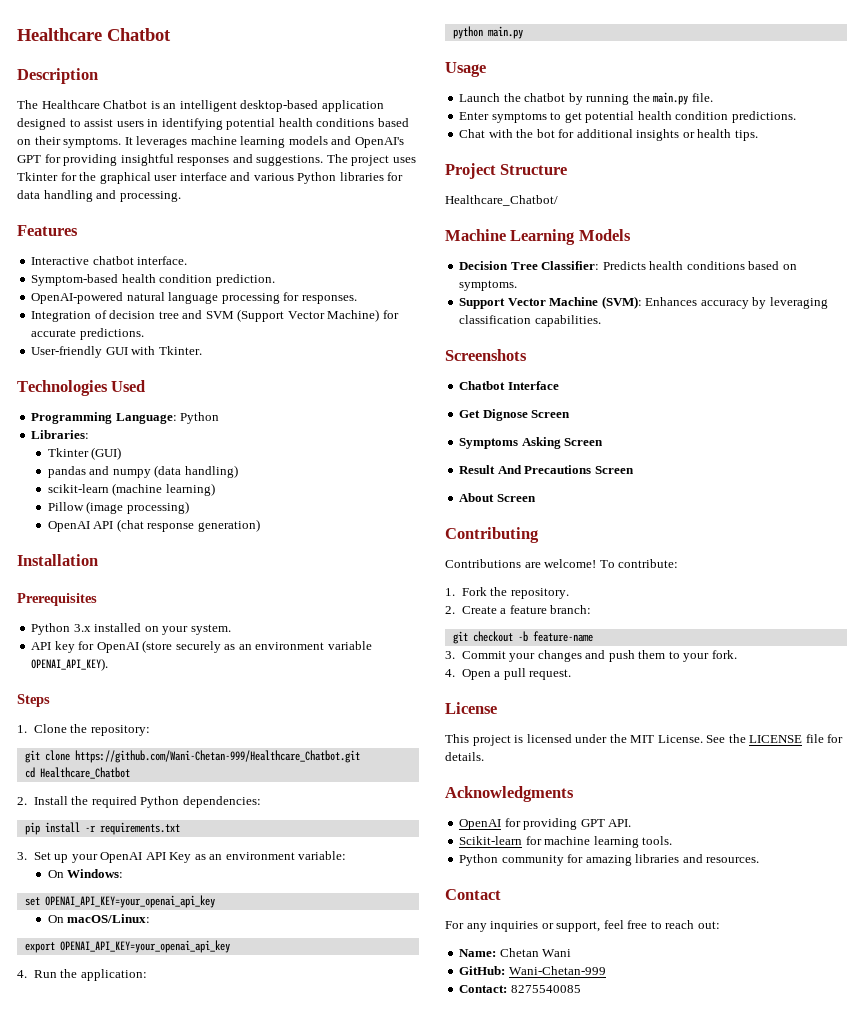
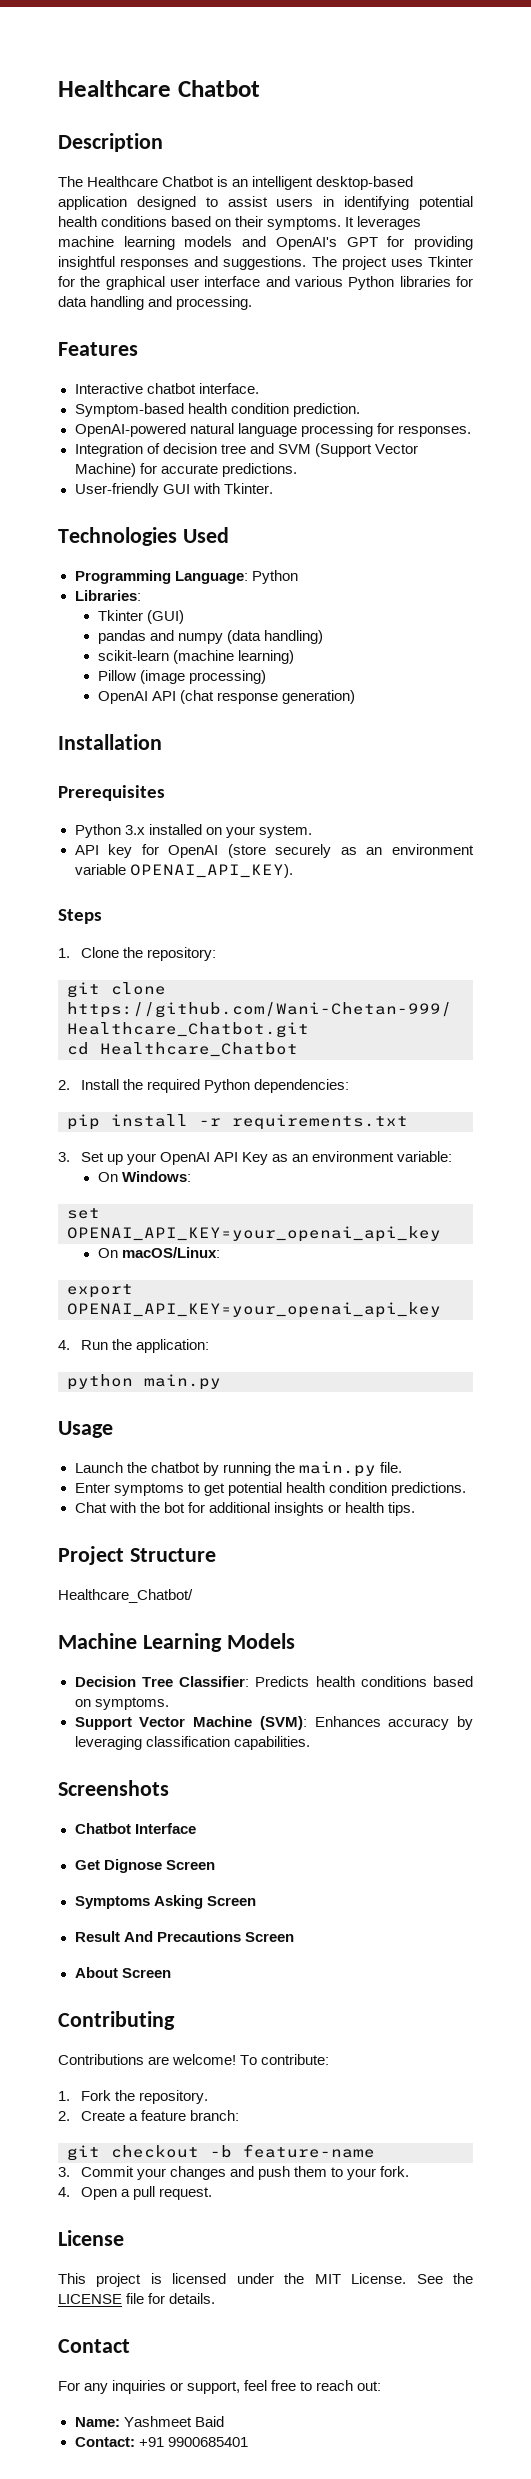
[445,786,574,802] [459,818,632,830] [459,836,673,848] [459,854,760,866] // Acknowledgments // OpenAI for providing GPT API. // Scikit-learn for machine learning tools. // Python community for amazing libraries and resources. -> (216, 2298) none
[499,948,572,957] [459,966,606,975] Chetan Wani // GitHub: Wani-Chetan-999 -> [123,2416,224,2427] Yashmeet Baid
[510,985,581,993] 8275540085 -> [138,2437,248,2447] +91 9900685401

